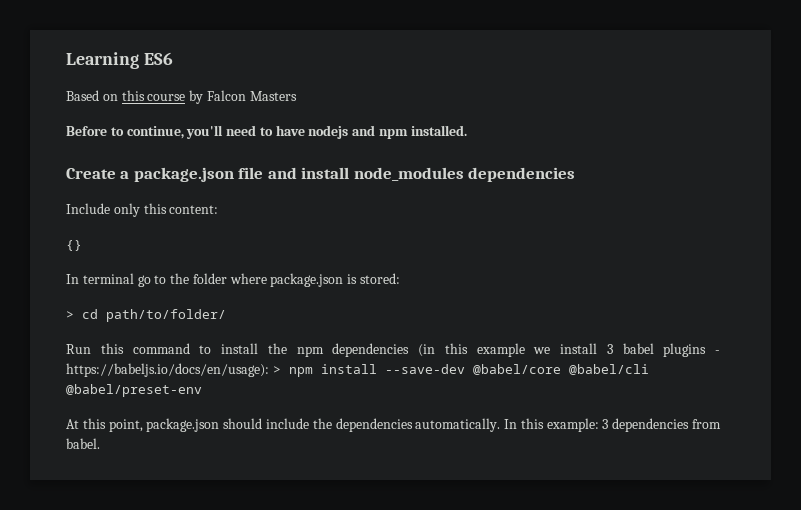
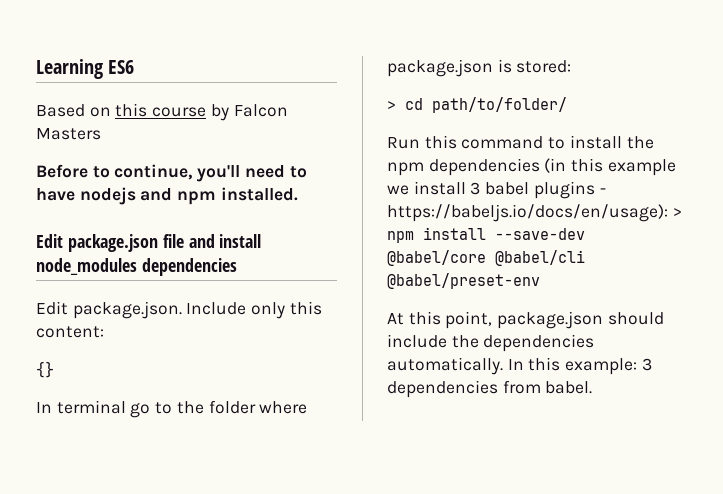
[66,168,130,179] Create a -> [36,234,63,248] Edit
(576, 174) none -> [36,301,182,319] Edit package.json.

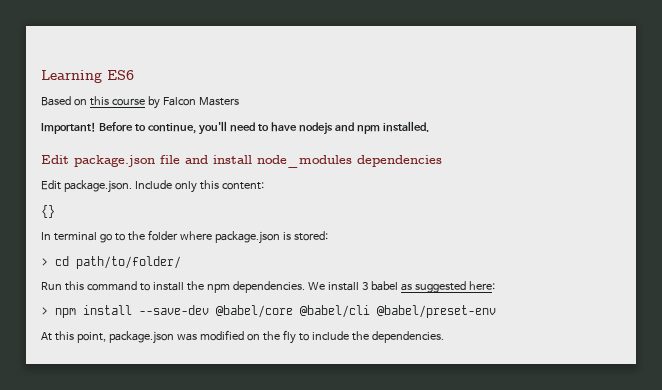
(101, 134) none -> [41,122,96,134] Important!
[428,158,676,176] [387,181,606,199] [387,204,668,222] dependencies (in this example we install 3 babel plugins - https://babeljs.io/docs/en/usage): -> [232,281,495,293] dependencies. We install 3 babel as suggested here: //
[607,312,664,325] [387,334,595,352] [387,357,652,375] [387,380,593,398] should include the dependencies automatically. In this example: 3 dependencies from babel. -> [176,330,444,344] was modified on the fly to include the dependencies.

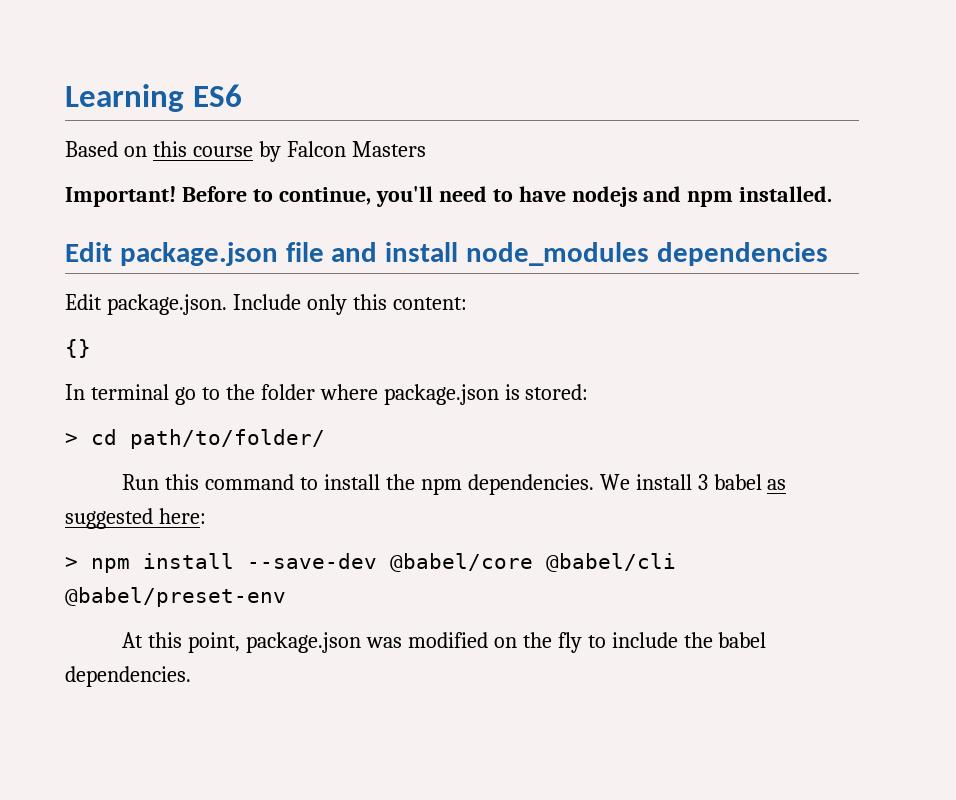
(369, 336) none -> [718,632,767,648] babel

